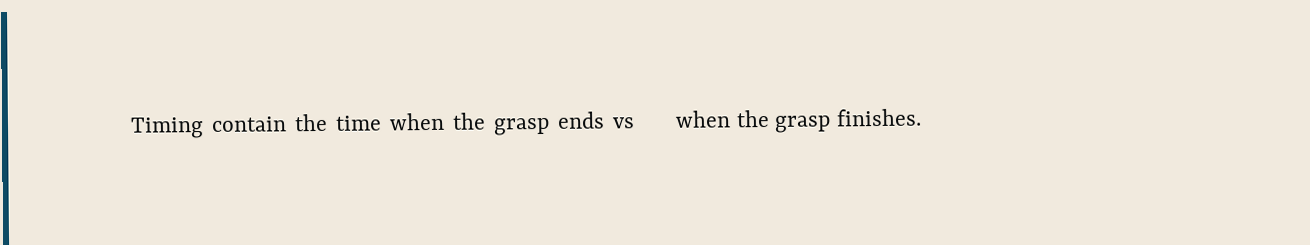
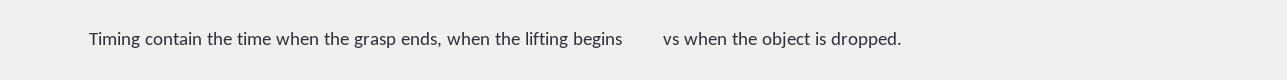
[557,108,922,133] ends vs when the grasp finishes. -> [401,32,902,48] ends, when the lifting begins vs when the object is dropped.

